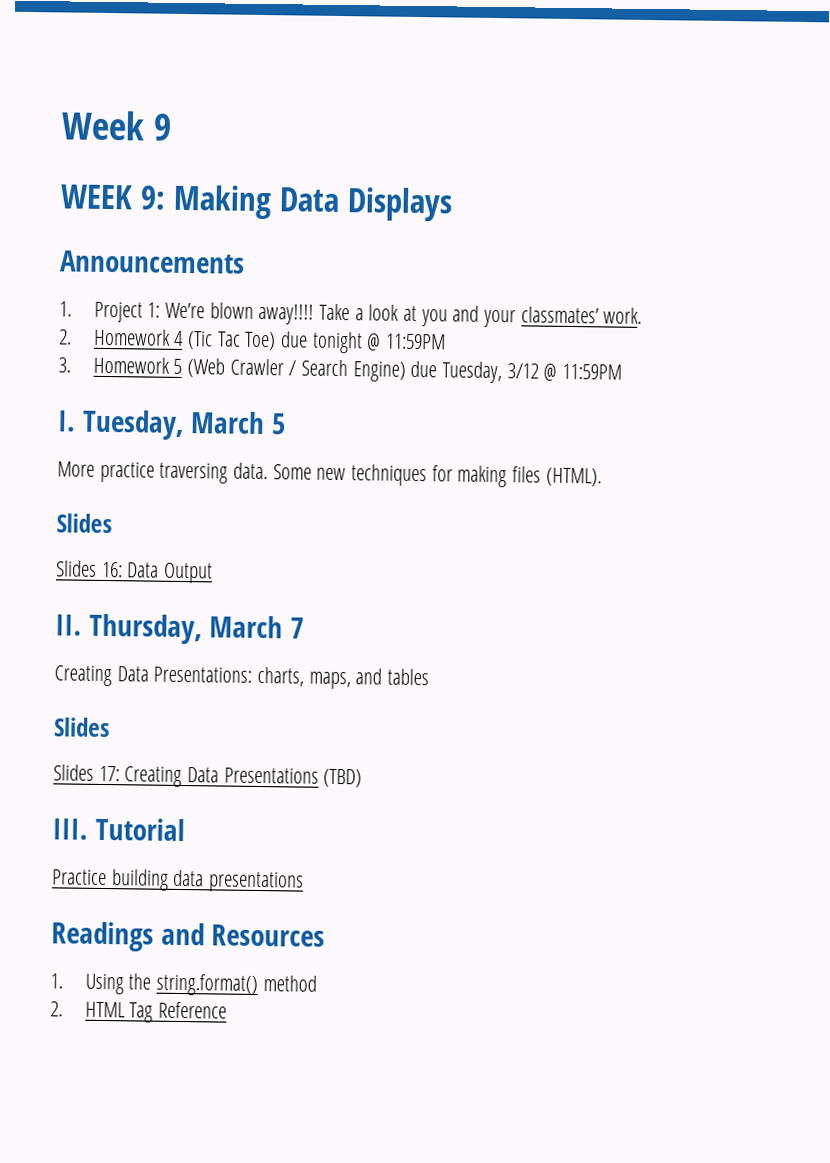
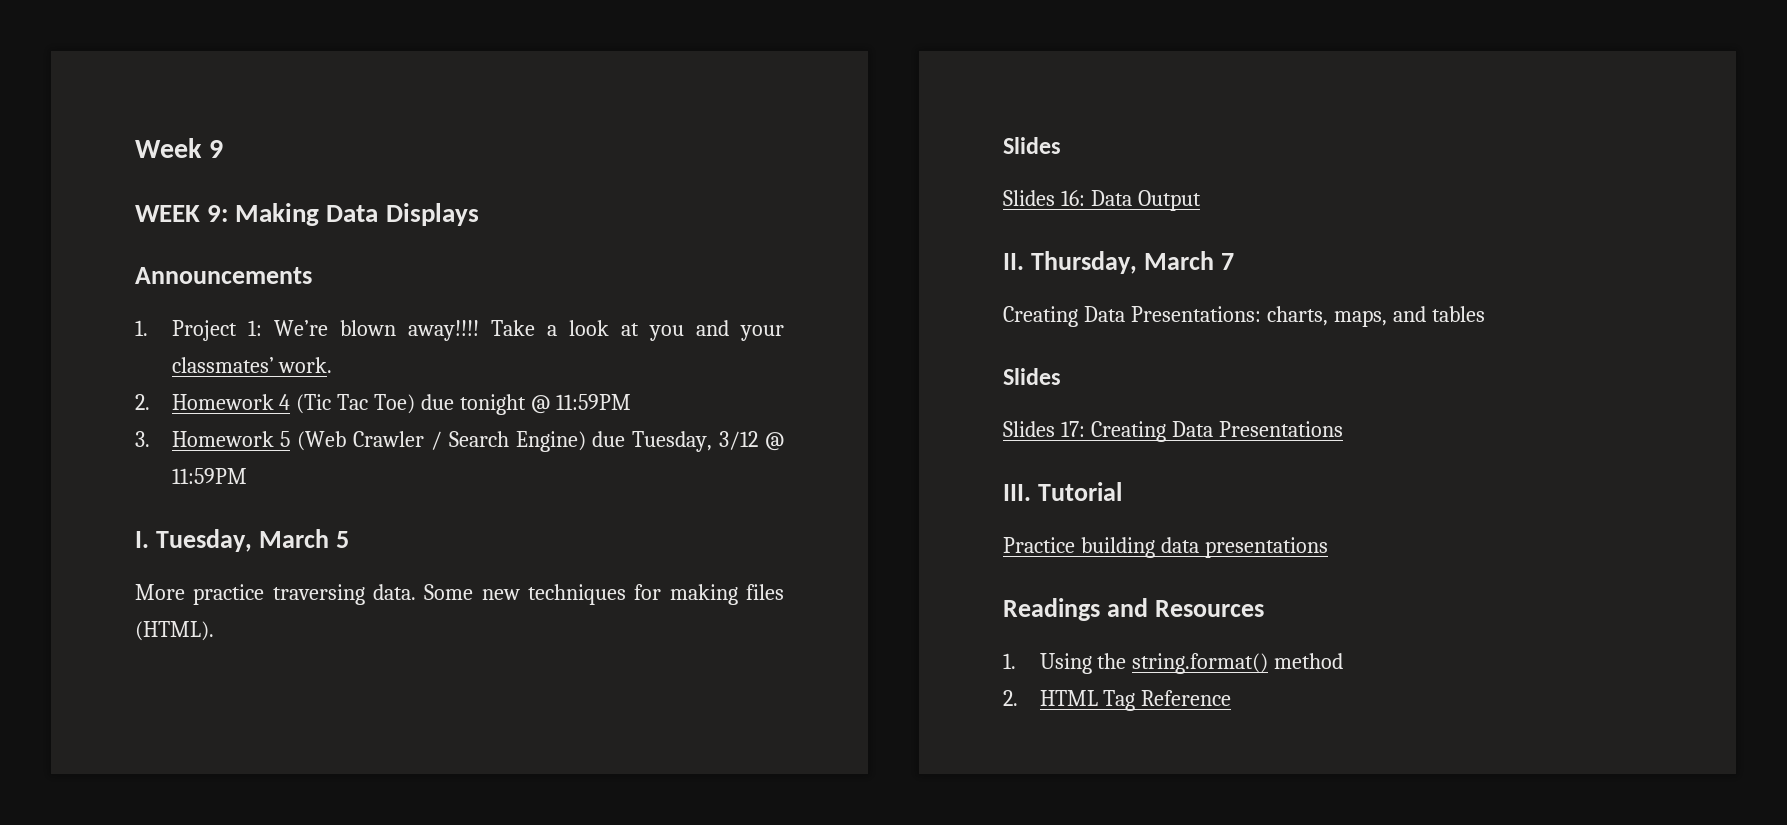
[323,768,363,788] (TBD) -> (1343, 429) none

